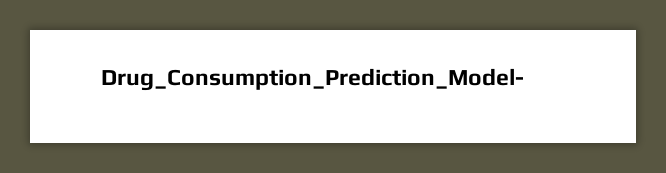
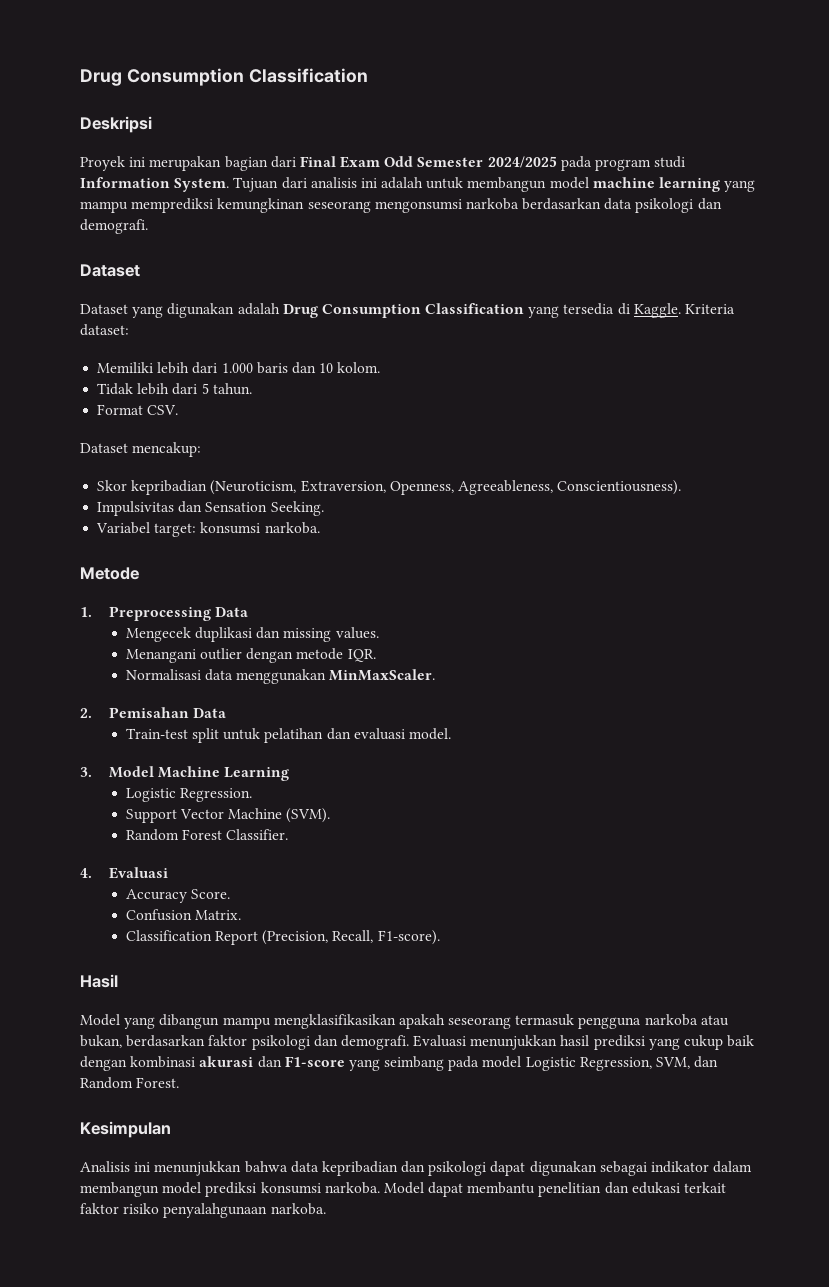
[101,68,524,91] Drug_Consumption_Prediction_Model- -> [80,68,368,86] [80,116,152,133] [80,156,686,171] [80,177,756,192] [80,198,722,213] [80,219,148,234] [80,264,140,277] [80,303,736,318] [80,324,129,336] [97,362,381,374] [97,383,252,395] [97,404,179,415] [80,442,202,457] [97,480,682,495] [97,501,324,516] [96,522,320,537] [80,567,139,580] [80,606,249,621] [125,627,379,642] [125,648,376,663] [125,669,436,684] [80,707,227,718] [125,728,451,743] [80,766,290,781] [125,788,253,802] [125,808,331,823] [125,829,289,841] [80,867,168,879] [125,889,231,903] [125,909,242,921] [125,930,440,945] [80,974,118,988] [80,1014,729,1029] [80,1035,755,1050] [80,1056,719,1071] [80,1077,180,1089] [80,1121,171,1138] [80,1161,753,1176] [80,1182,727,1197] [80,1203,326,1218] Drug Consumption Classification // Deskripsi // Proyek ini merupakan bagian dari Final Exam Odd Semester 2024/2025 pada program studi Information System. Tujuan dari analisis ini adalah untuk membangun model machine learning yang mampu memprediksi kemungkinan seseorang mengonsumsi narkoba berdasarkan data psikologi dan demografi. // Dataset // Dataset yang digunakan adalah Drug Consumption Classification yang tersedia di Kaggle. Kriteria dataset: // Memiliki lebih dari 1.000 baris dan 10 kolom. // Tidak lebih dari 5 tahun. // Format CSV. // Dataset mencakup: // Skor kepribadian (Neuroticism, Extraversion, Openness, Agreeableness, Conscientiousness). // Impulsivitas dan Sensation Seeking. // Variabel target: konsumsi narkoba. // Metode // 1. Preprocessing Data // Mengecek duplikasi dan missing values. // Menangani outlier dengan metode IQR. // Normalisasi data menggunakan MinMaxScaler. // 2. Pemisahan Data // Train-test split untuk pelatihan dan evaluasi model. // 3. Model Machine Learning // Logistic Regression. // Support Vector Machine (SVM). // Random Forest Classifier. // 4. Evaluasi // Accuracy Score. // Confusion Matrix. // Classification Report (Precision, Recall, F1-score). // Hasil // Model yang dibangun mampu mengklasifikasikan apakah seseorang termasuk pengguna narkoba atau bukan, berdasarkan faktor psikologi dan demografi. Evaluasi menunjukkan hasil prediksi yang cukup baik dengan kombinasi akurasi dan F1-score yang seimbang pada model Logistic Regression, SVM, dan Random Forest. // Kesimpulan // Analisis ini menunjukkan bahwa data kepribadian dan psikologi dapat digunakan sebagai indikator dalam membangun model prediksi konsumsi narkoba. Model dapat membantu penelitian dan edukasi terkait faktor risiko penyalahgunaan narkoba.

